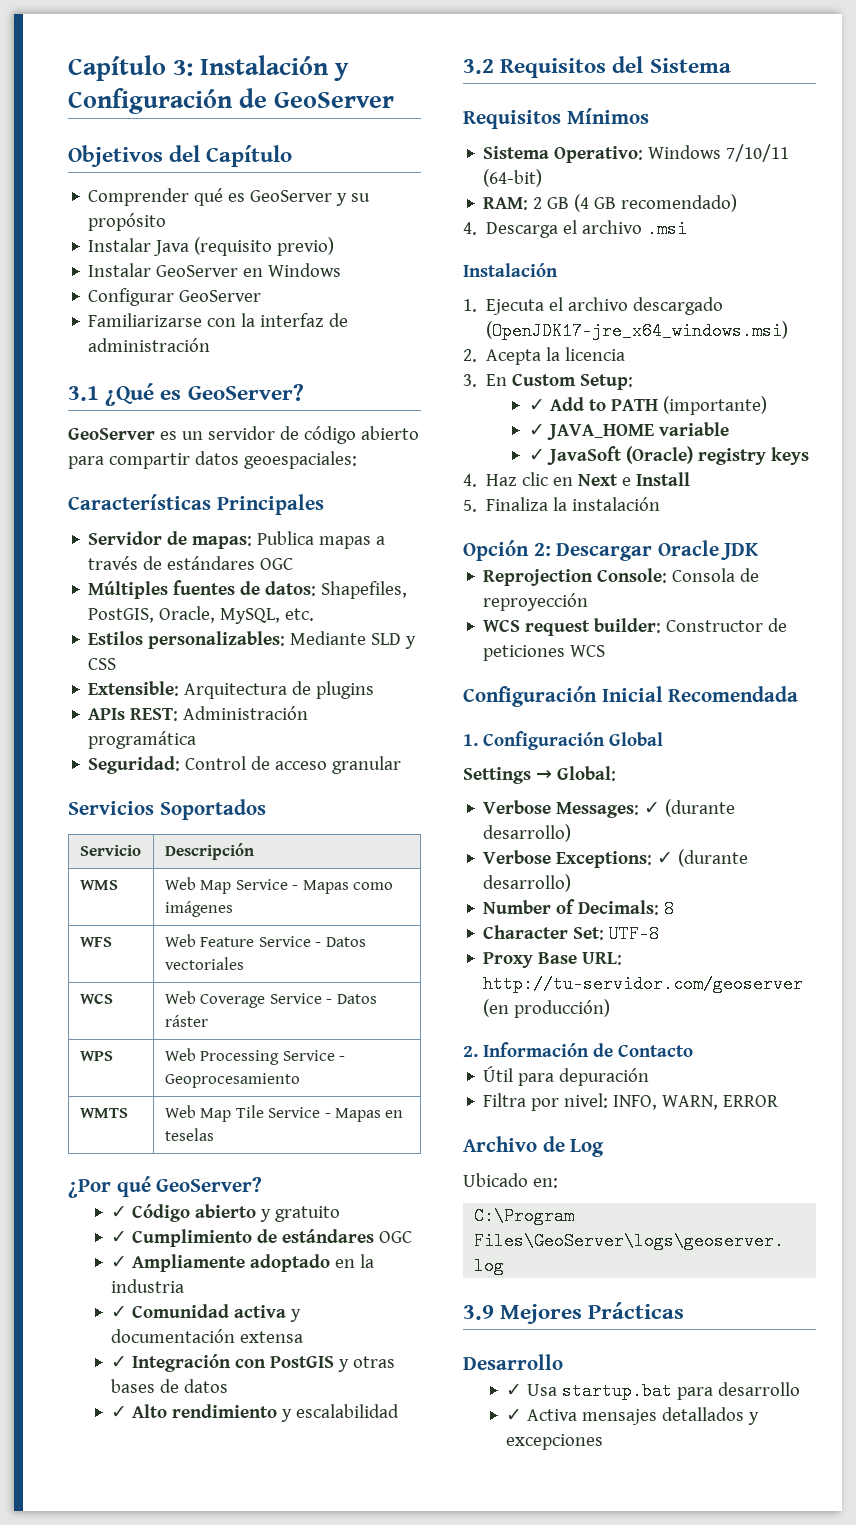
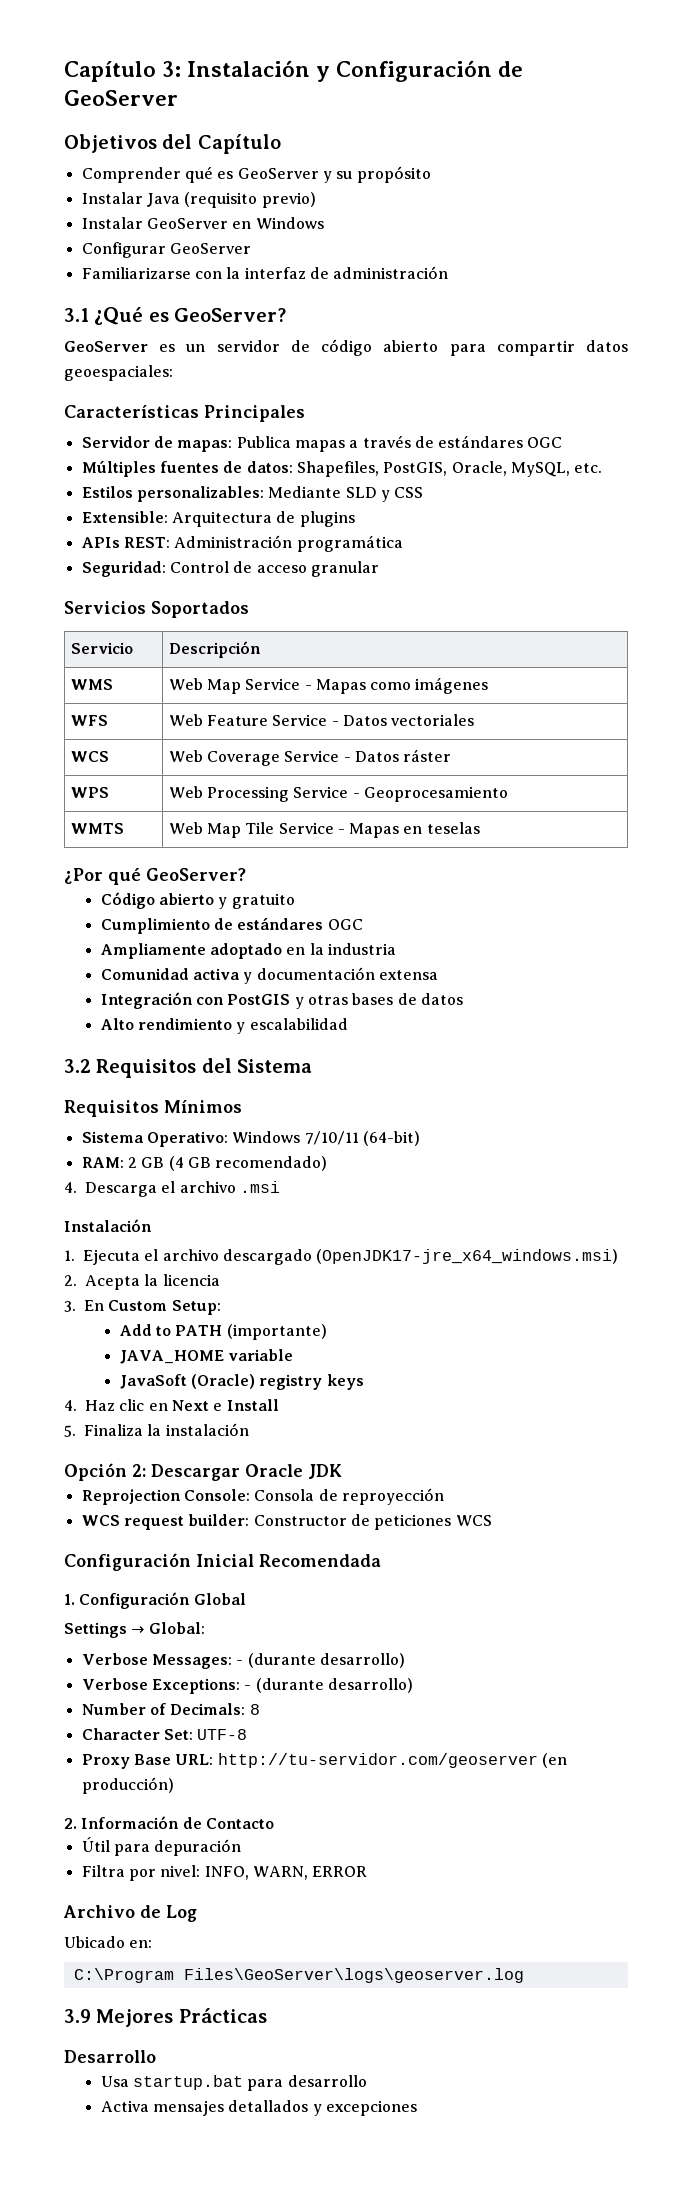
[111,1206,128,1218] ✓ -> (246, 874) none
[111,1231,128,1243] ✓ -> (295, 901) none
[111,1256,128,1268] ✓ -> (363, 924) none
[111,1306,128,1318] ✓ -> (396, 949) none
[111,1356,128,1368] ✓ -> (438, 975) none
[111,1406,128,1418] ✓ -> (463, 999) none
[529,399,546,411] ✓ -> (221, 1307) none
[529,424,546,436] ✓ -> (327, 1332) none
[529,449,546,461] ✓ -> (294, 1355) none
[644,802,661,814] ✓ -> [236,1660,244,1665] -
[657,852,674,864] ✓ -> [244,1685,252,1690] -
[506,1384,523,1396] ✓ -> (156, 2056) none
[506,1409,523,1421] ✓ -> (367, 2081) none

